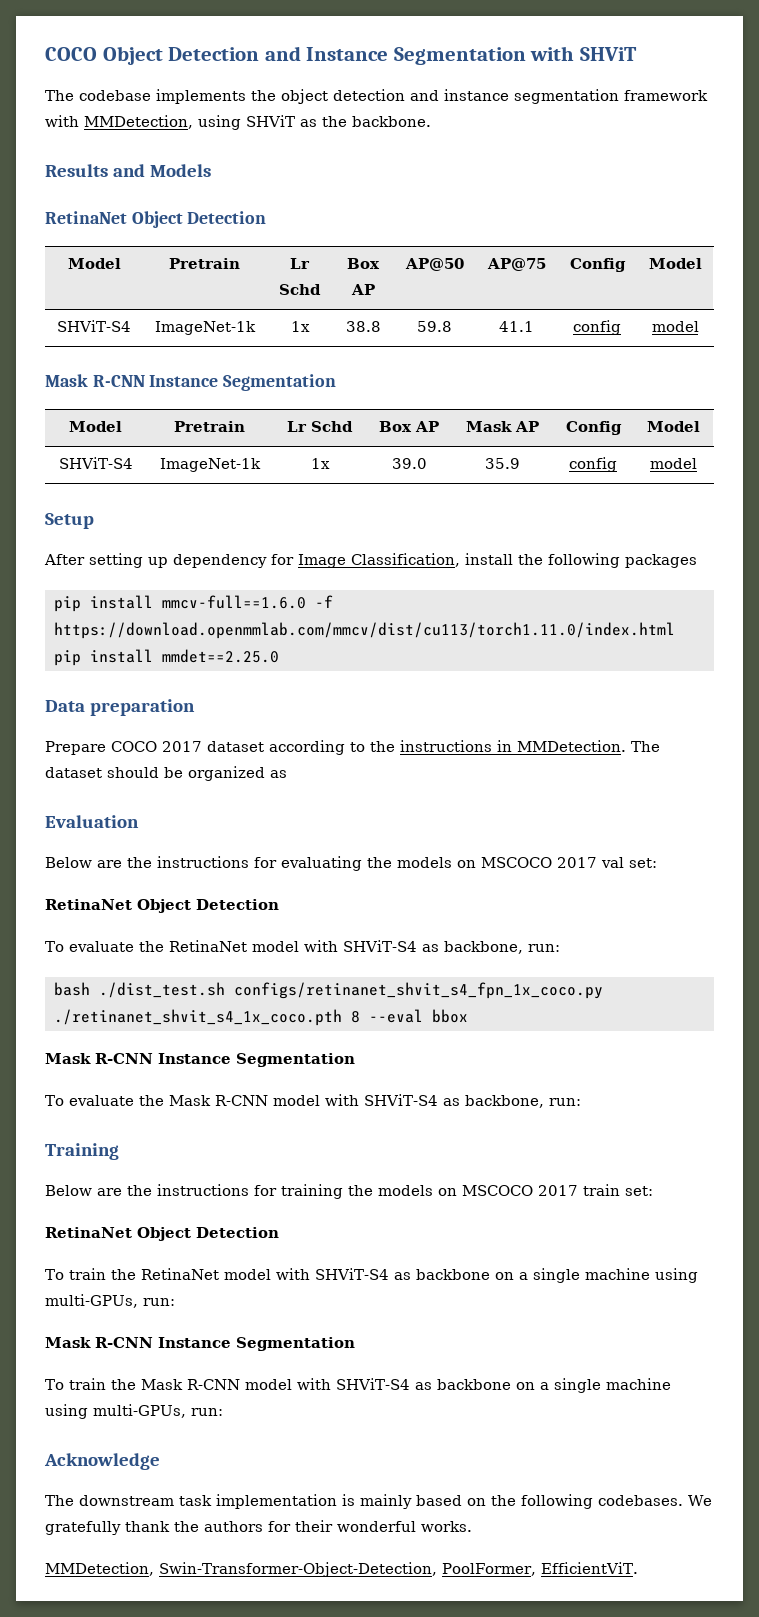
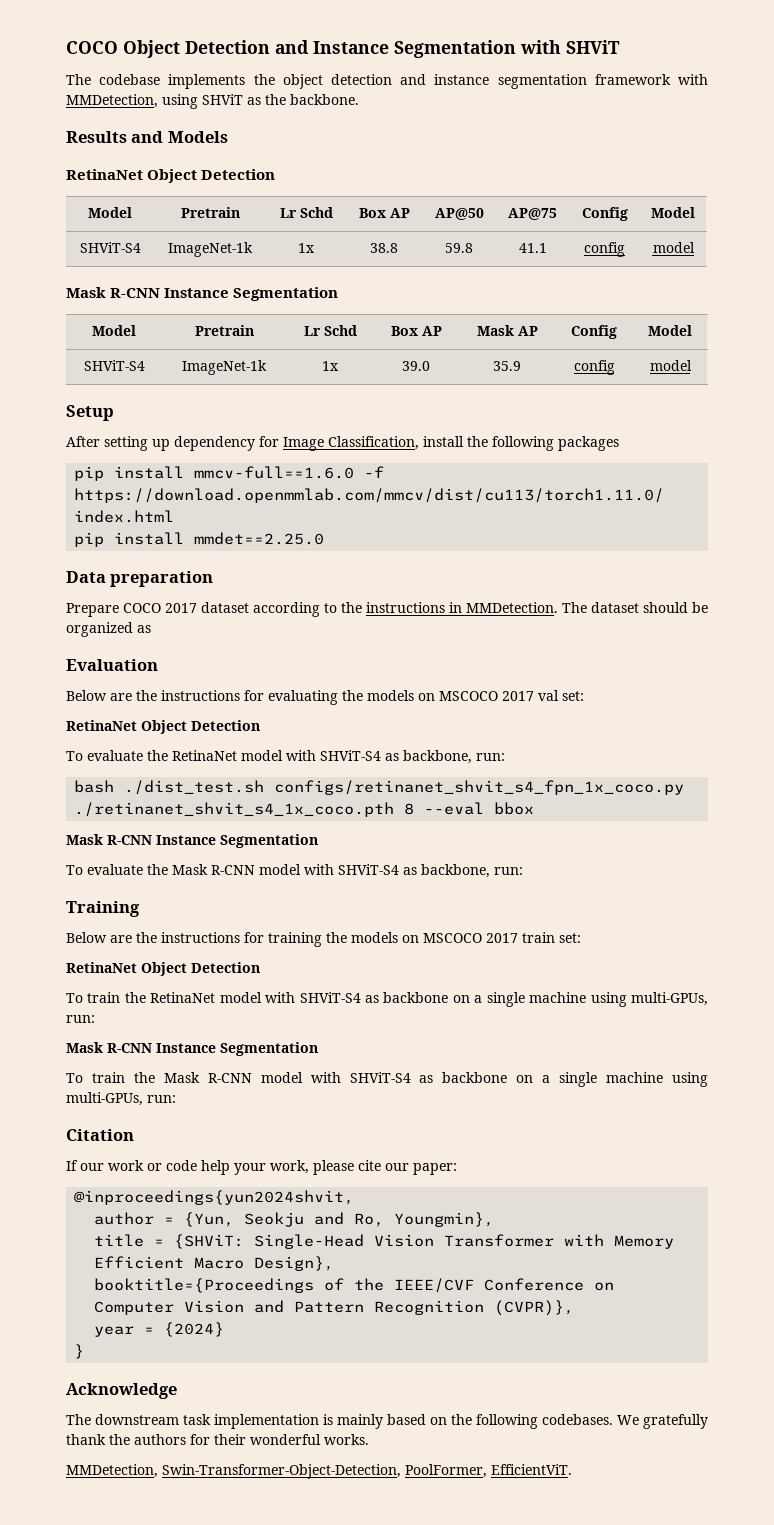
(223, 1412) none -> [66,1129,134,1141] [66,1160,457,1175] [74,1190,355,1205] [94,1212,495,1227] [94,1234,675,1249] [94,1256,335,1271] [94,1278,615,1293] [94,1300,575,1316] [94,1322,225,1337] [74,1344,85,1359] // Citation // If our work or code help your work, please cite our paper: // @inproceedings{yun2024shvit, // author = {Yun, Seokju and Ro, Youngmin}, // title = {SHViT: Single-Head Vision Transformer with Memory Efficient Macro Design}, // booktitle={Proceedings of the IEEE/CVF Conference on Computer Vision and Pattern Recognition (CVPR)}, // year = {2024} // }

